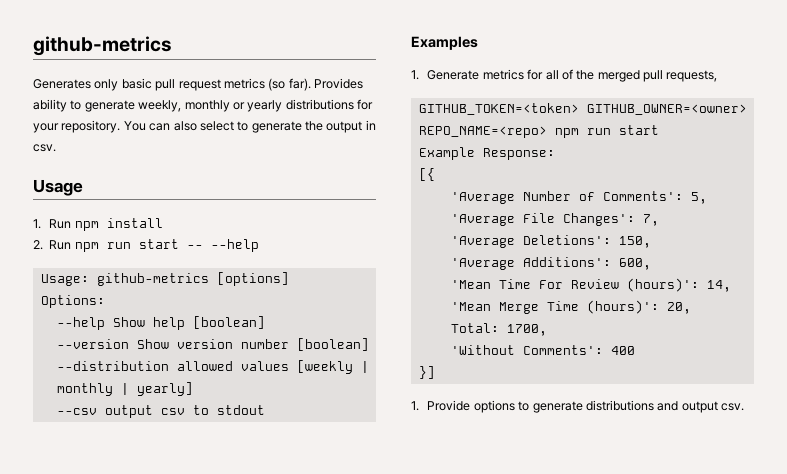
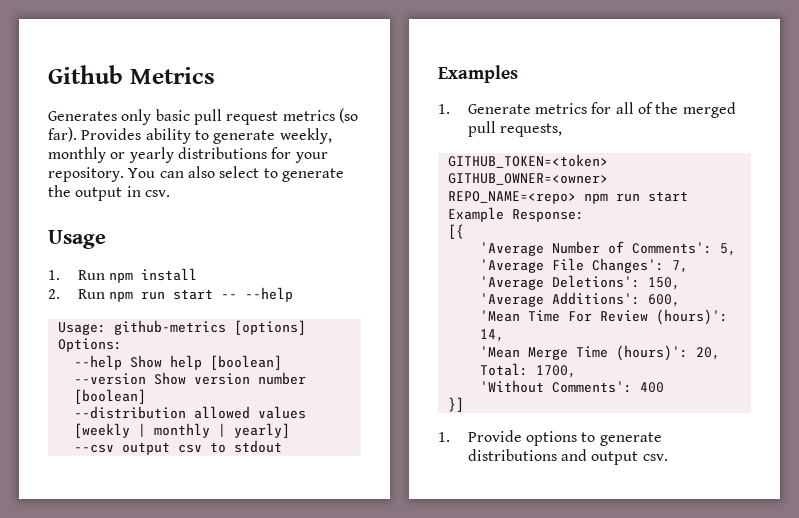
[33,36,172,56] github-metrics -> [48,65,215,84] Github Metrics

